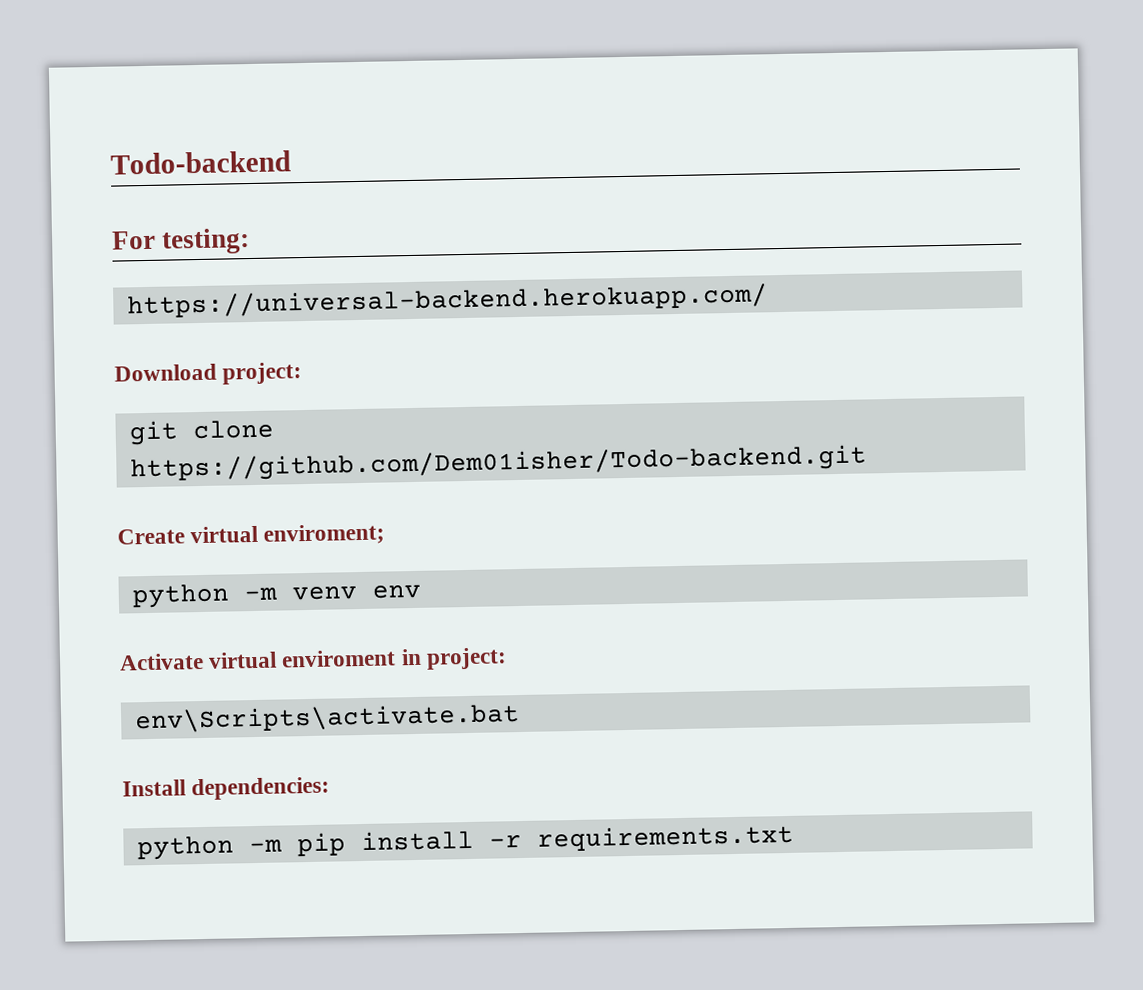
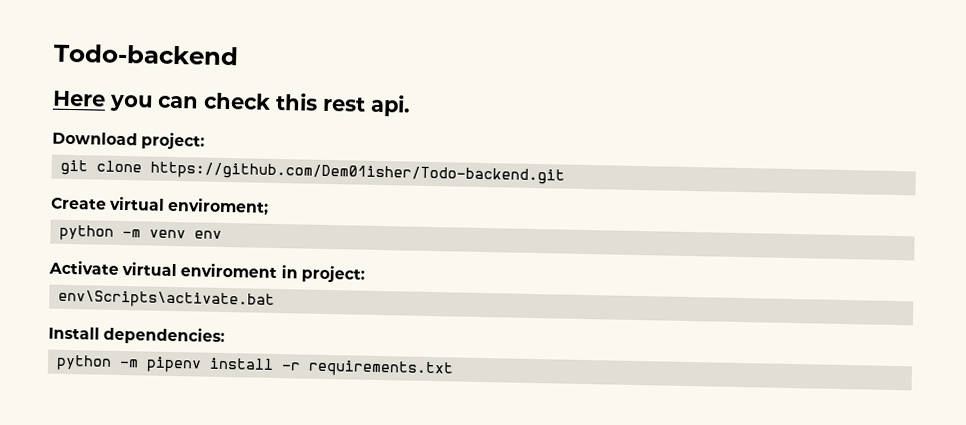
[111,228,251,255] [126,283,768,319] For testing: // https://universal-backend.herokuapp.com/ -> [52,90,411,117] Here you can check this rest api.
[296,832,346,857] pip -> [146,356,202,373] pipenv

